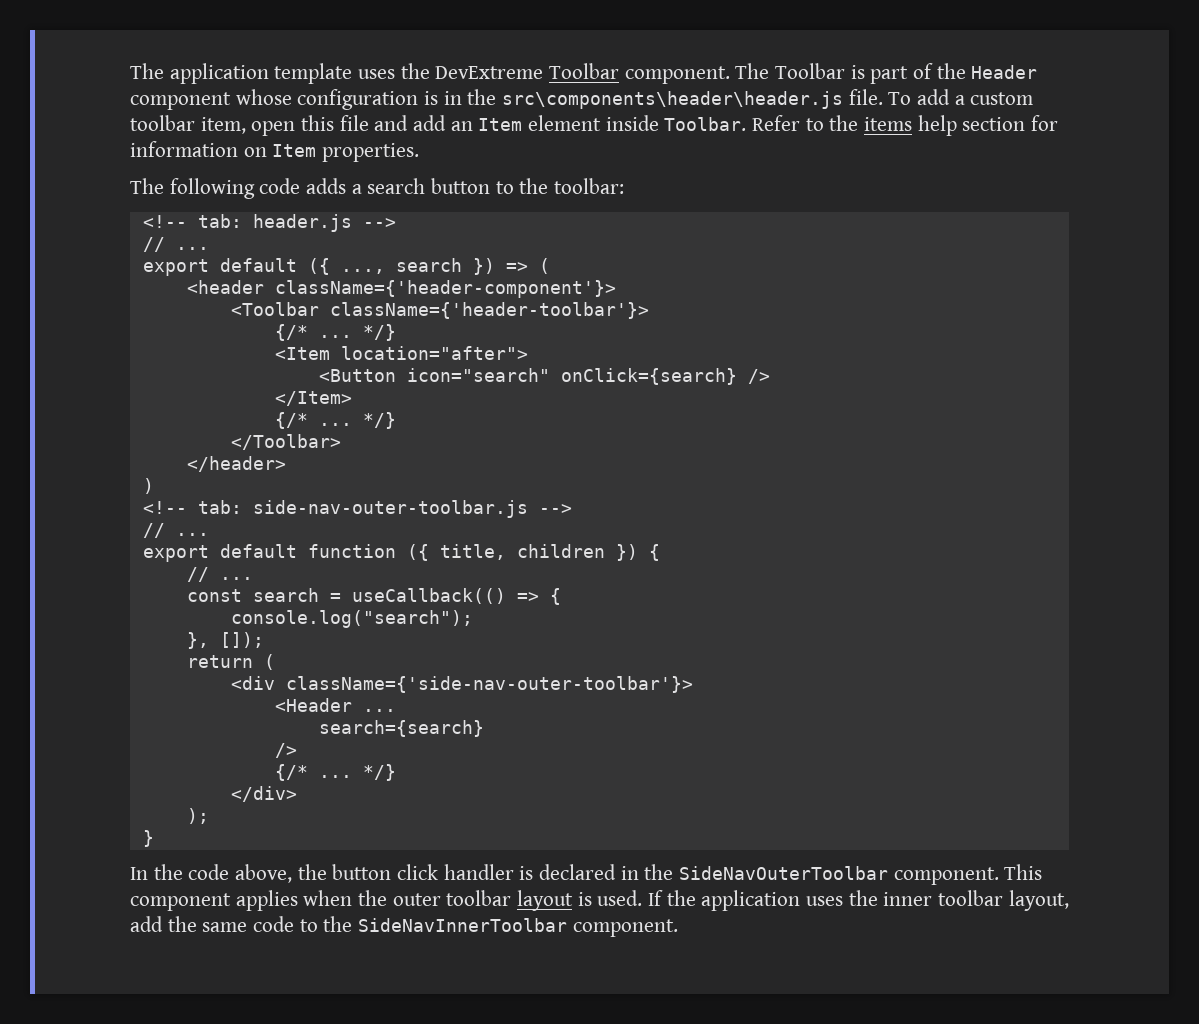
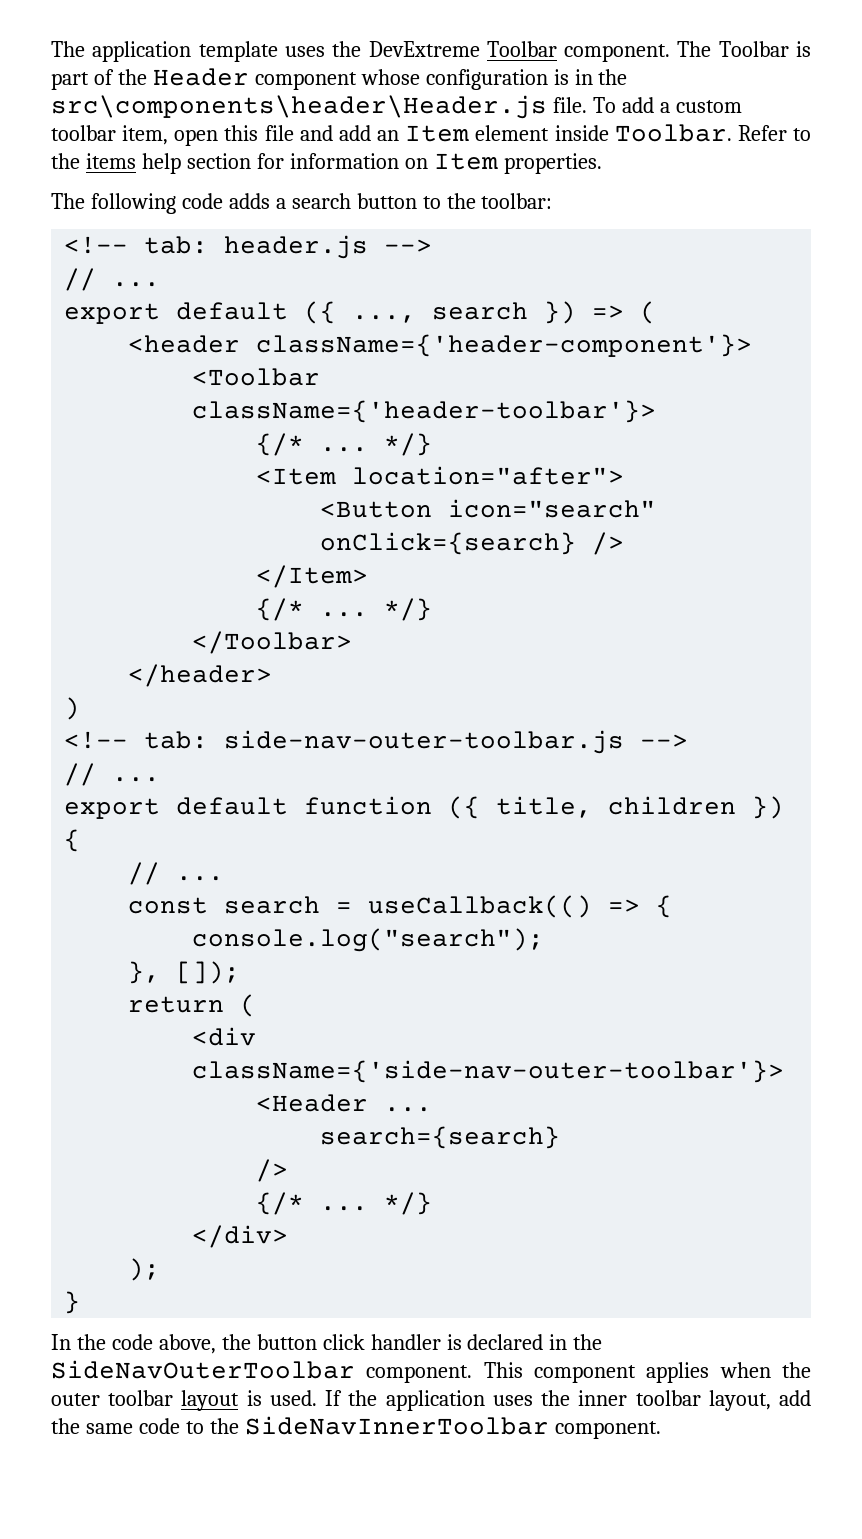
[502,91,844,109] src\components\header\header.js -> [51,95,547,119] src\components\header\Header.js

